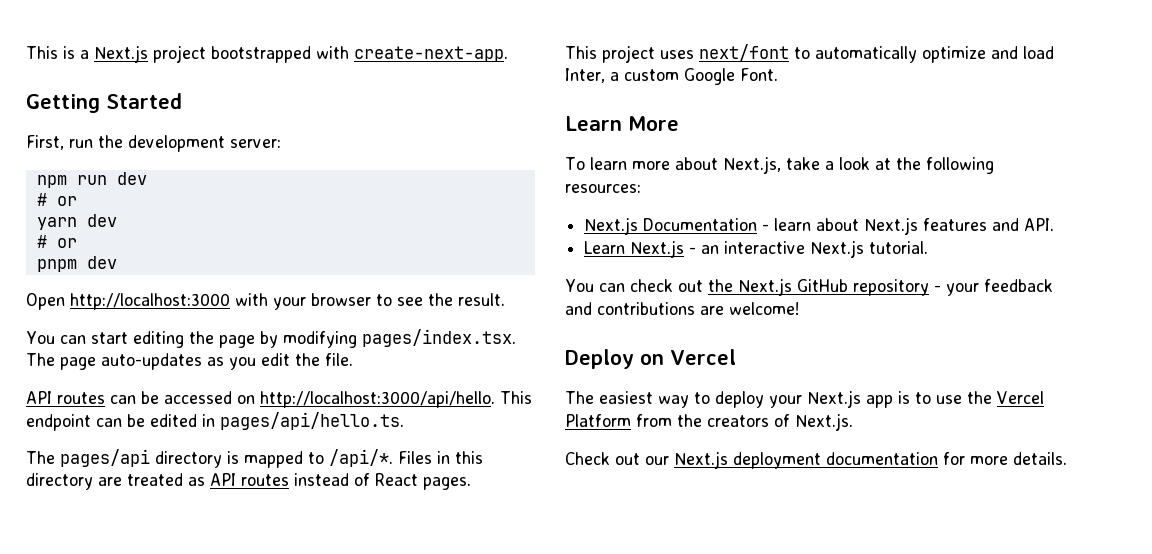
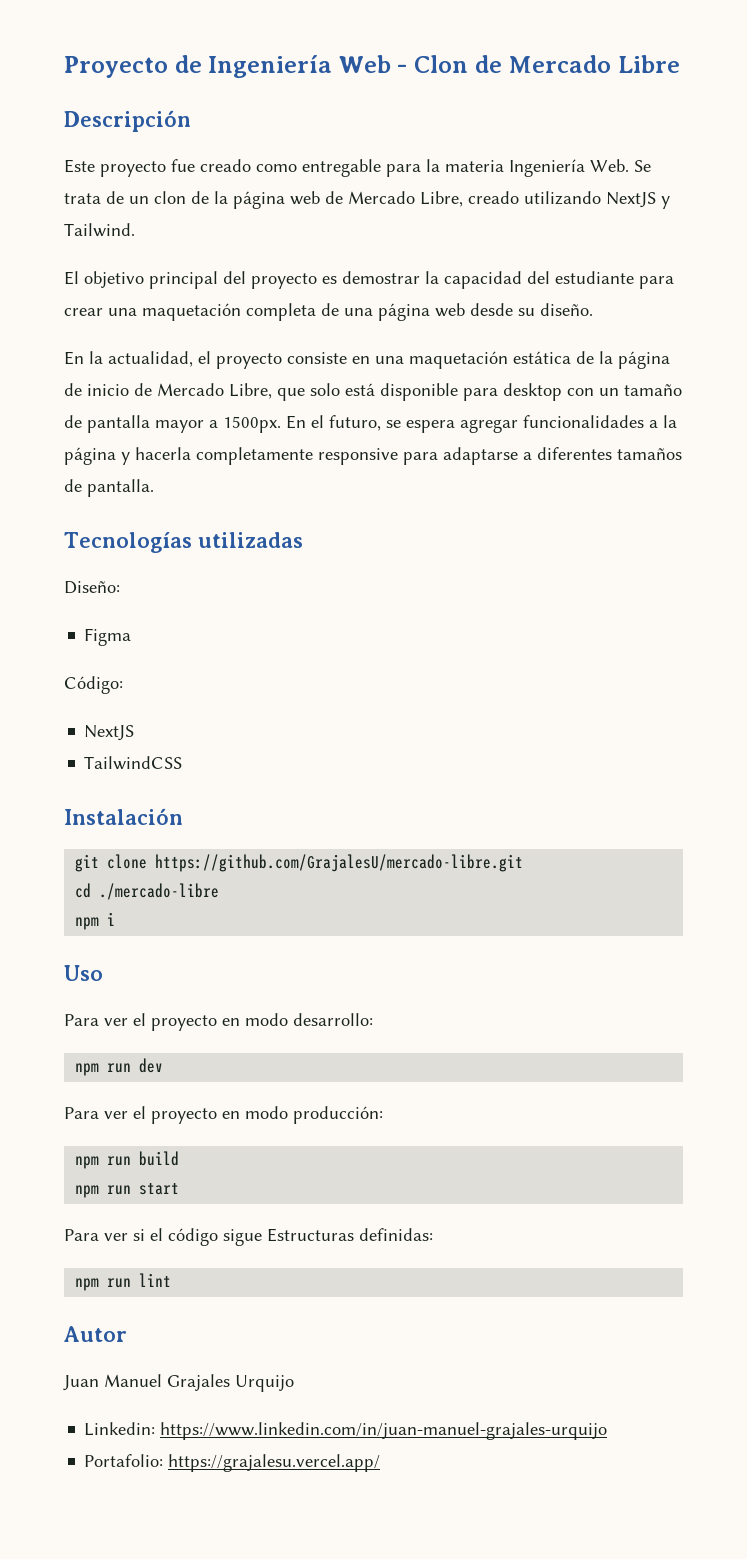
[26,45,508,63] [26,93,182,113] [26,135,281,152] [36,172,147,188] [36,193,77,206] [36,214,117,230] [36,235,77,248] [36,256,117,272] [26,293,505,310] [26,329,516,348] [26,353,353,370] [26,391,532,408] [26,412,404,431] [26,449,483,468] [26,473,471,490] [565,44,1054,63] [565,68,778,85] [565,116,679,131] [565,156,994,174] [565,184,641,193] [584,217,1055,235] [584,240,929,258] [565,278,1053,296] [565,302,799,315] [565,349,736,369] [565,390,1044,408] [565,413,853,431] [565,451,1067,469] This is a Next.js project bootstrapped with create-next-app. // Getting Started // First, run the development server: // npm run dev // # or // yarn dev // # or // pnpm dev // Open http://localhost:3000 with your browser to see the result. // You can start editing the page by modifying pages/index.tsx. The page auto-updates as you edit the file. // API routes can be accessed on http://localhost:3000/api/hello. This endpoint can be edited in pages/api/hello.ts. // The pages/api directory is mapped to /api/*. Files in this directory are treated as API routes instead of React pages. // This project uses next/font to automatically optimize and load Inter, a custom Google Font. // Learn More // To learn more about Next.js, take a look at the following resources: // Next.js Documentation - learn about Next.js features and API. // Learn Next.js - an interactive Next.js tutorial. // You can check out the Next.js GitHub repository - your feedback and contributions are welcome! // Deploy on Vercel // The easiest way to deploy your Next.js app is to use the Vercel Platform from the creators of Next.js. // Check out our Next.js deployment documentation for more details. -> [64,55,680,78] [64,110,191,132] [64,159,651,177] [64,191,670,209] [64,223,135,237] [64,271,674,289] [64,303,593,321] [64,351,670,369] [64,383,682,401] [64,415,677,433] [64,447,682,465] [64,479,154,497] [64,532,303,553] [64,581,120,594] [84,628,132,646] [64,676,123,694] [84,725,135,741] [84,756,183,770] [64,808,183,825] [75,854,524,872] [75,883,220,900] [75,912,116,930] [64,965,103,981] [64,1013,373,1031] [75,1058,164,1076] [64,1106,383,1124] [75,1151,180,1169] [75,1183,180,1198] [64,1228,433,1246] [75,1273,172,1291] [64,1326,127,1342] [63,1374,294,1392] [84,1422,608,1440] [84,1454,381,1472] Proyecto de Ingeniería Web - Clon de Mercado Libre // Descripción // Este proyecto fue creado como entregable para la materia Ingeniería Web. Se trata de un clon de la página web de Mercado Libre, creado utilizando NextJS y Tailwind. // El objetivo principal del proyecto es demostrar la capacidad del estudiante para crear una maquetación completa de una página web desde su diseño. // En la actualidad, el proyecto consiste en una maquetación estática de la página de inicio de Mercado Libre, que solo está disponible para desktop con un tamaño de pantalla mayor a 1500px. En el futuro, se espera agregar funcionalidades a la página y hacerla completamente responsive para adaptarse a diferentes tamaños de pantalla. // Tecnologías utilizadas // Diseño: // Figma // Código: // NextJS // TailwindCSS // Instalación // git clone https://github.com/GrajalesU/mercado-libre.git // cd ./mercado-libre // npm i // Uso // Para ver el proyecto en modo desarrollo: // npm run dev // Para ver el proyecto en modo producción: // npm run build // npm run start // Para ver si el código sigue Estructuras definidas: // npm run lint // Autor // Juan Manuel Grajales Urquijo // Linkedin: https://www.linkedin.com/in/juan-manuel-grajales-urquijo // Portafolio: https://grajalesu.vercel.app/

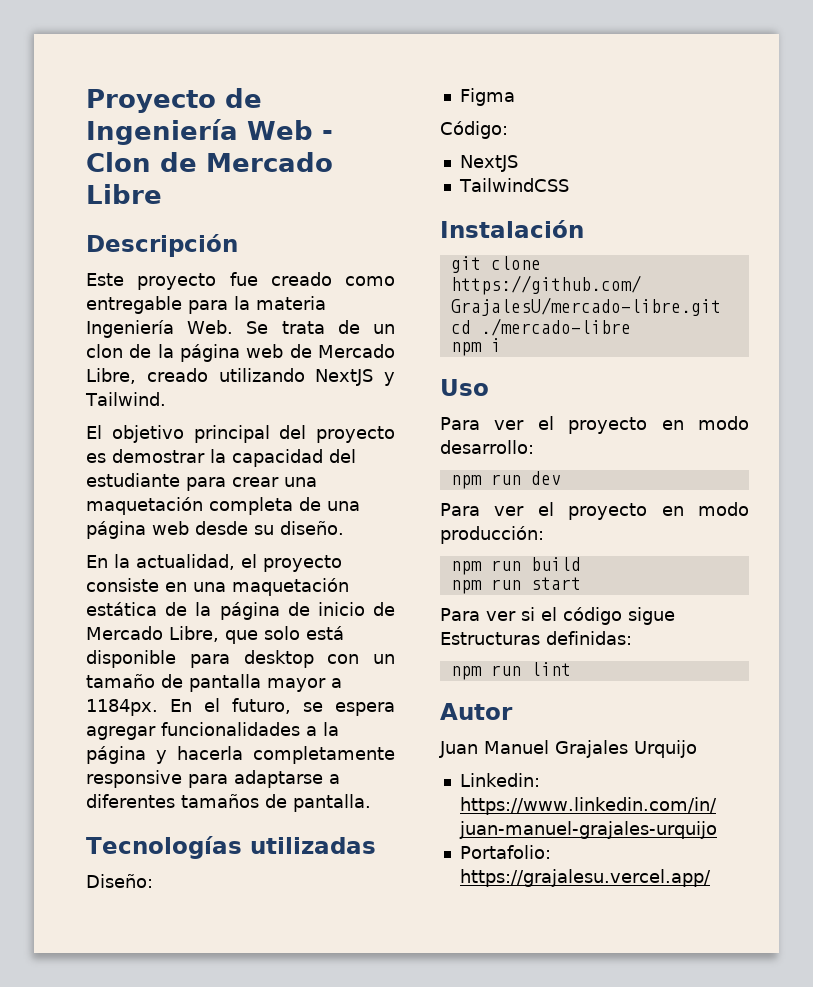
[223,416,281,433] 1500px. -> [86,699,158,716] 1184px.

